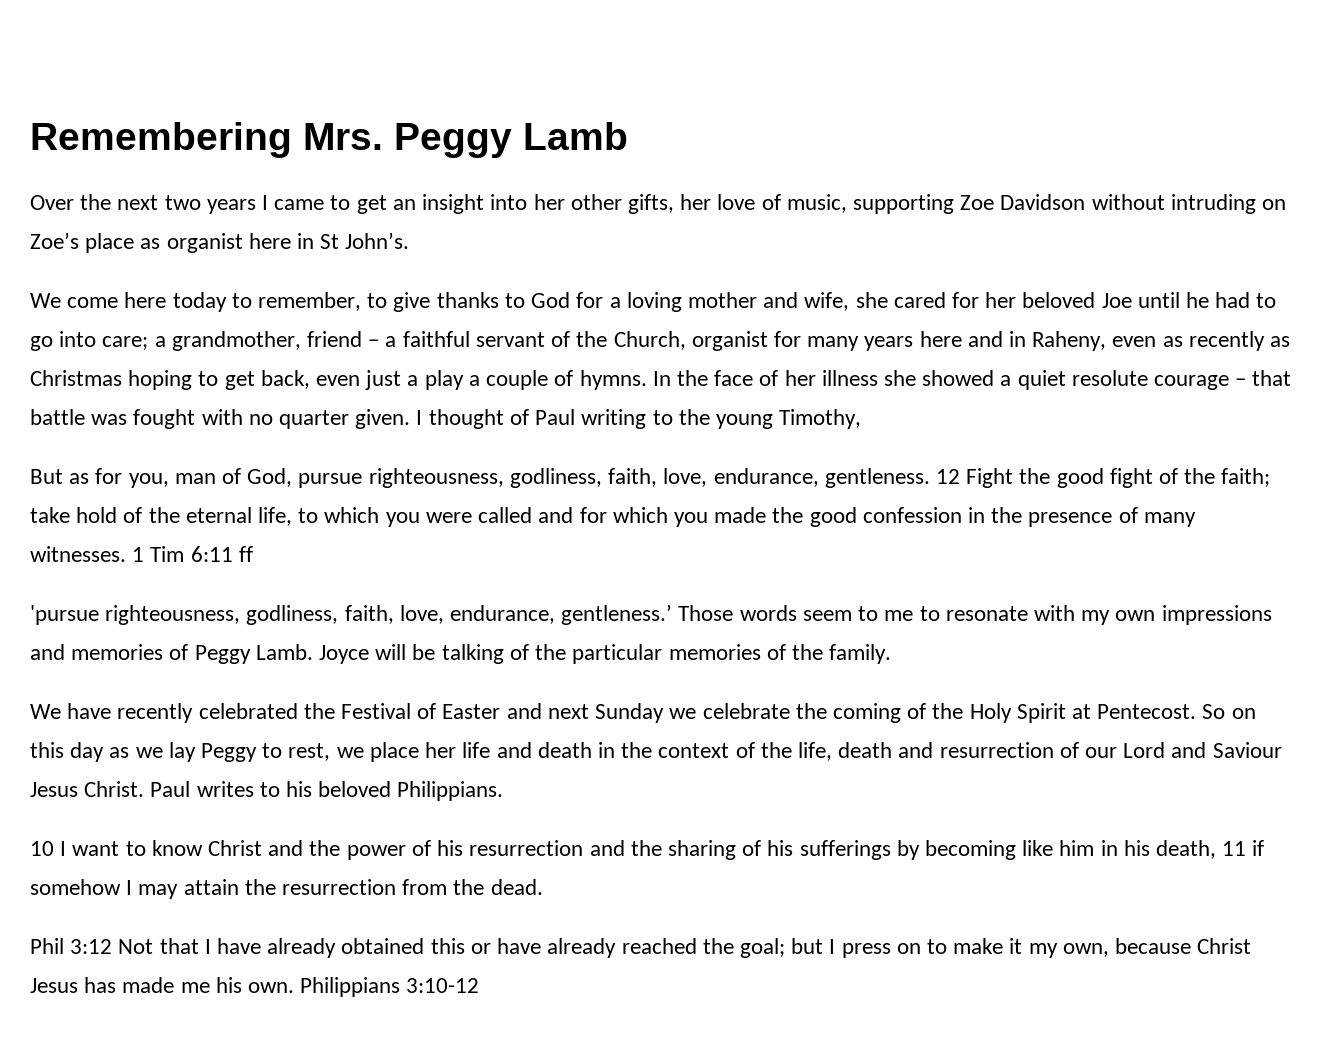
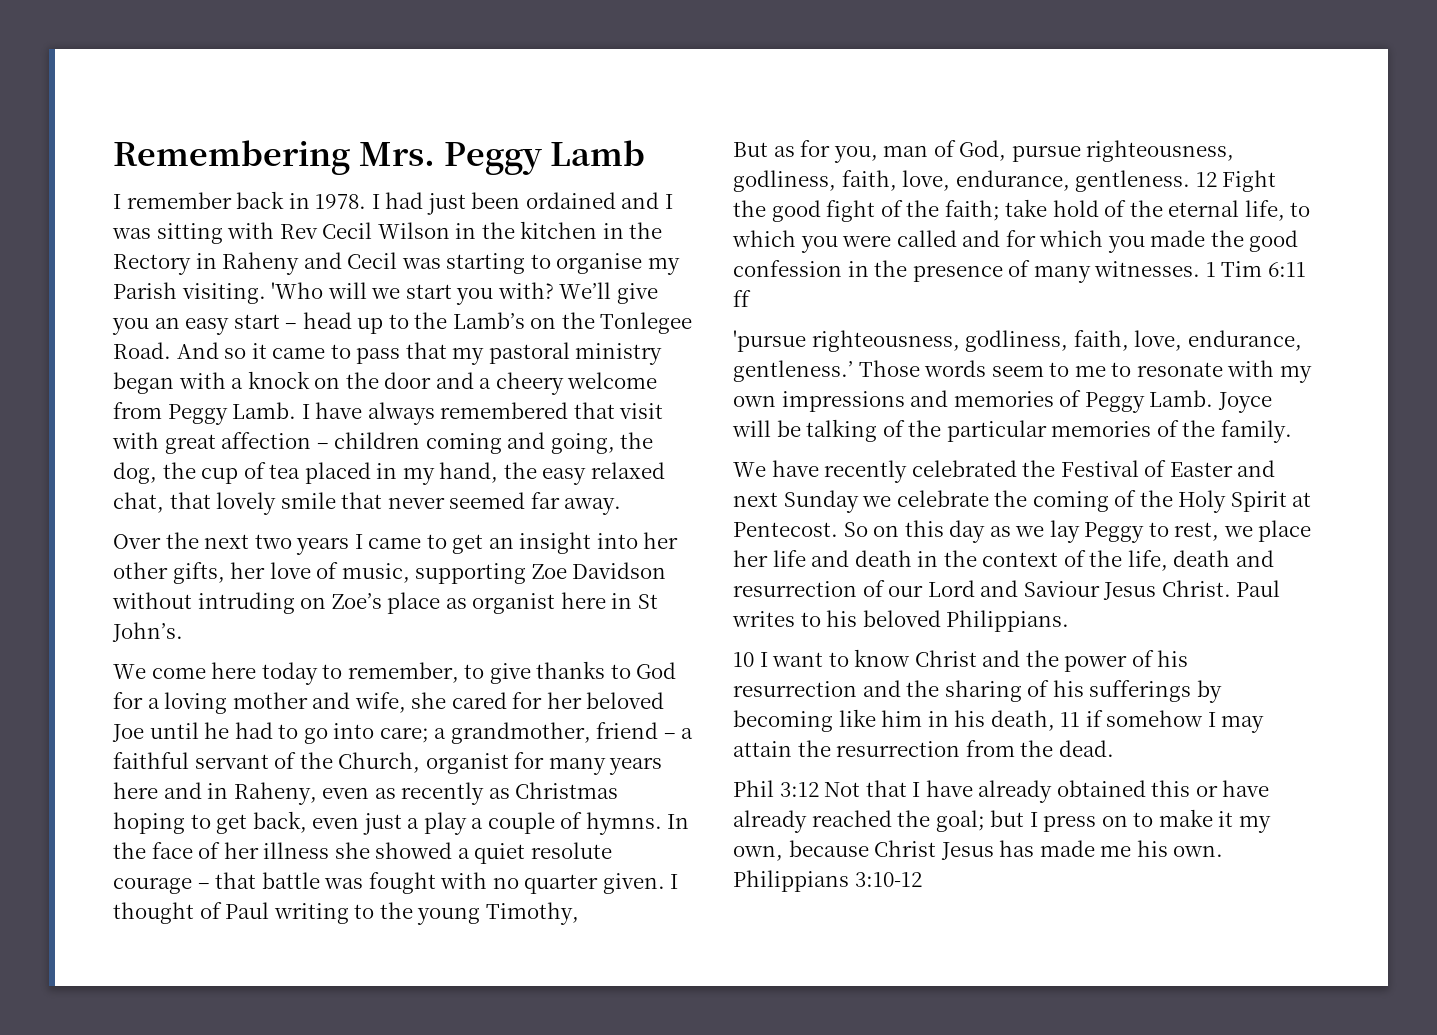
(628, 136) none -> [113,191,673,215] [112,221,663,244] [113,252,680,275] [113,282,658,305] [112,312,693,335] [113,342,663,365] [113,371,658,395] [113,402,664,425] [112,432,654,454] [113,462,665,485] [113,492,622,515] // I remember back in 1978. I had just been ordained and I was sitting with Rev Cecil Wilson in the kitchen in the Rectory in Raheny and Cecil was starting to organise my Parish visiting. 'Who will we start you with? We’ll give you an easy start – head up to the Lamb’s on the Tonlegee Road. And so it came to pass that my pastoral ministry began with a knock on the door and a cheery welcome from Peggy Lamb. I have always remembered that visit with great affection – children coming and going, the dog, the cup of tea placed in my hand, the easy relaxed chat, that lovely smile that never seemed far away.

